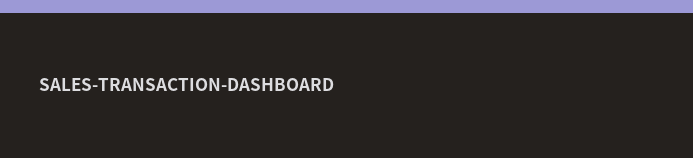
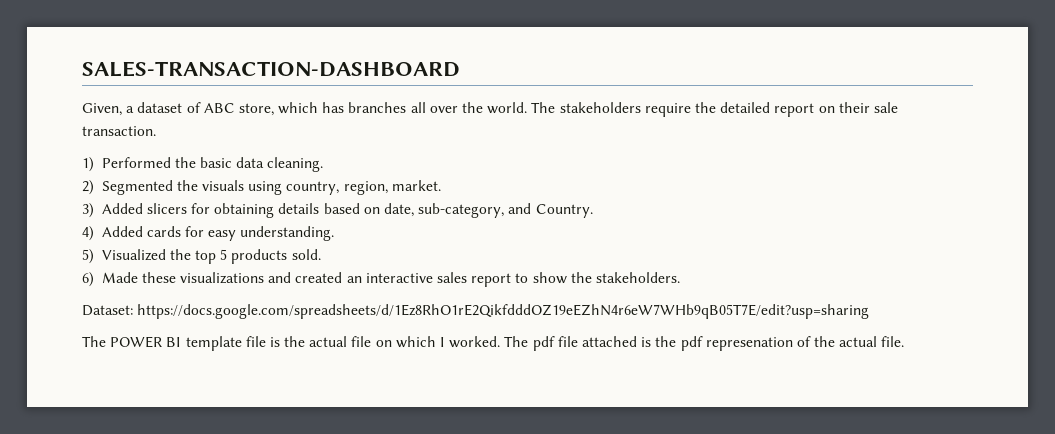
(334, 84) none -> [82,102,898,117] [82,126,156,136] [82,157,324,172] [82,180,441,195] [82,203,593,218] [82,226,335,241] [82,249,321,264] [82,272,680,287] [82,304,870,319] [82,336,905,351] // Given, a dataset of ABC store, which has branches all over the world. The stakeholders require the detailed report on their sale transaction. // 1) Performed the basic data cleaning. // 2) Segmented the visuals using country, region, market. // 3) Added slicers for obtaining details based on date, sub-category, and Country. // 4) Added cards for easy understanding. // 5) Visualized the top 5 products sold. // 6) Made these visualizations and created an interactive sales report to show the stakeholders. // Dataset: https://docs.google.com/spreadsheets/d/1Ez8RhO1rE2QikfdddOZ19eEZhN4r6eW7WHb9qB05T7E/edit?usp=sharing // The POWER BI template file is the actual file on which I worked. The pdf file attached is the pdf represenation of the actual file.

